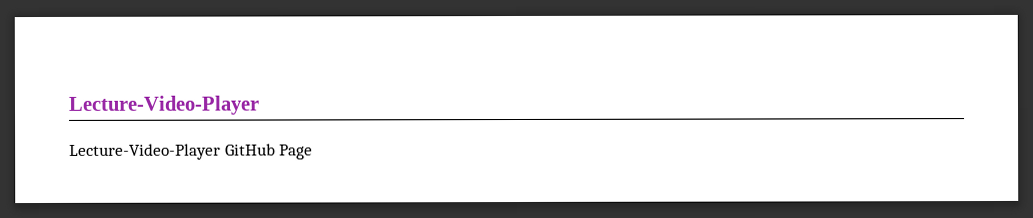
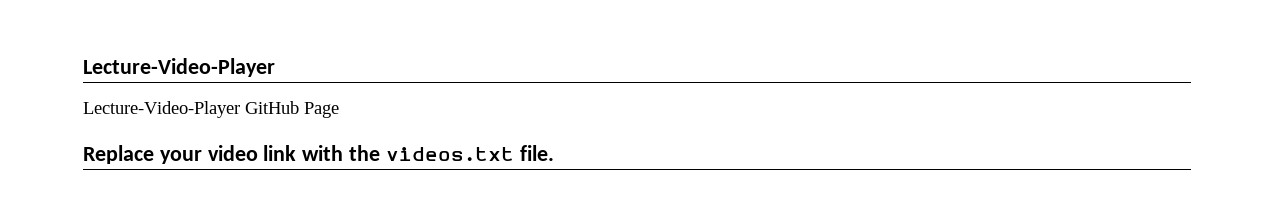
(314, 152) none -> [83,145,554,164] // Replace your video link with the videos.txt file.

